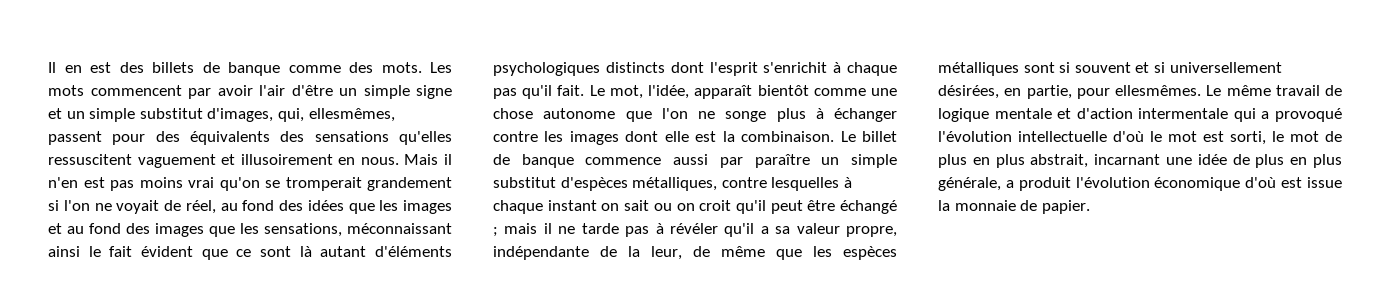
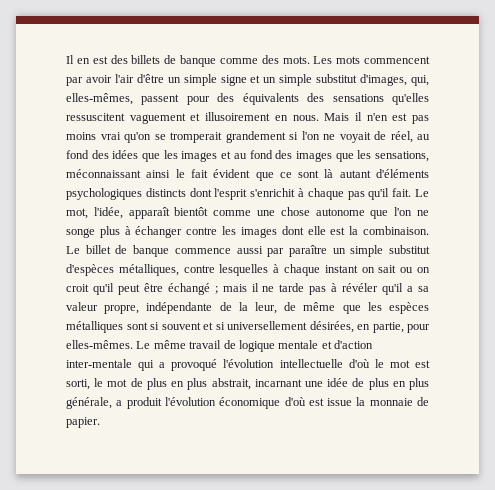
[308,108,395,122] ellesmêmes, -> [66,93,133,105] elles-mêmes,
[1115,85,1201,96] ellesmêmes. -> [66,340,133,349] elles-mêmes.
[1138,108,1229,119] intermentale -> [66,359,132,368] inter-mentale

